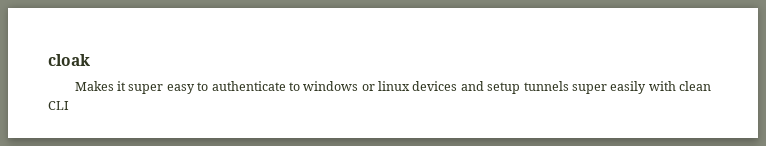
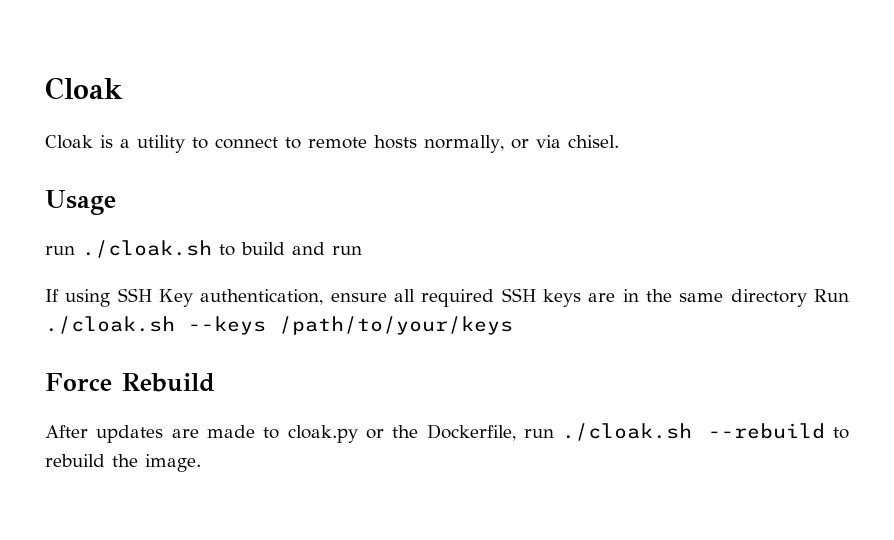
[48,54,90,66] [74,81,711,94] [48,101,69,110] cloak // Makes it super easy to authenticate to windows or linux devices and setup tunnels super easily with clean CLI -> [45,77,123,100] [45,135,619,153] [45,190,116,215] [45,240,362,258] [45,288,850,307] [45,316,513,335] [45,373,215,392] [45,423,849,443] [45,454,201,472] Cloak // Cloak is a utility to connect to remote hosts normally, or via chisel. // Usage // run ./cloak.sh to build and run // If using SSH Key authentication, ensure all required SSH keys are in the same directory Run ./cloak.sh --keys /path/to/your/keys // Force Rebuild // After updates are made to cloak.py or the Dockerfile, run ./cloak.sh --rebuild to rebuild the image.

